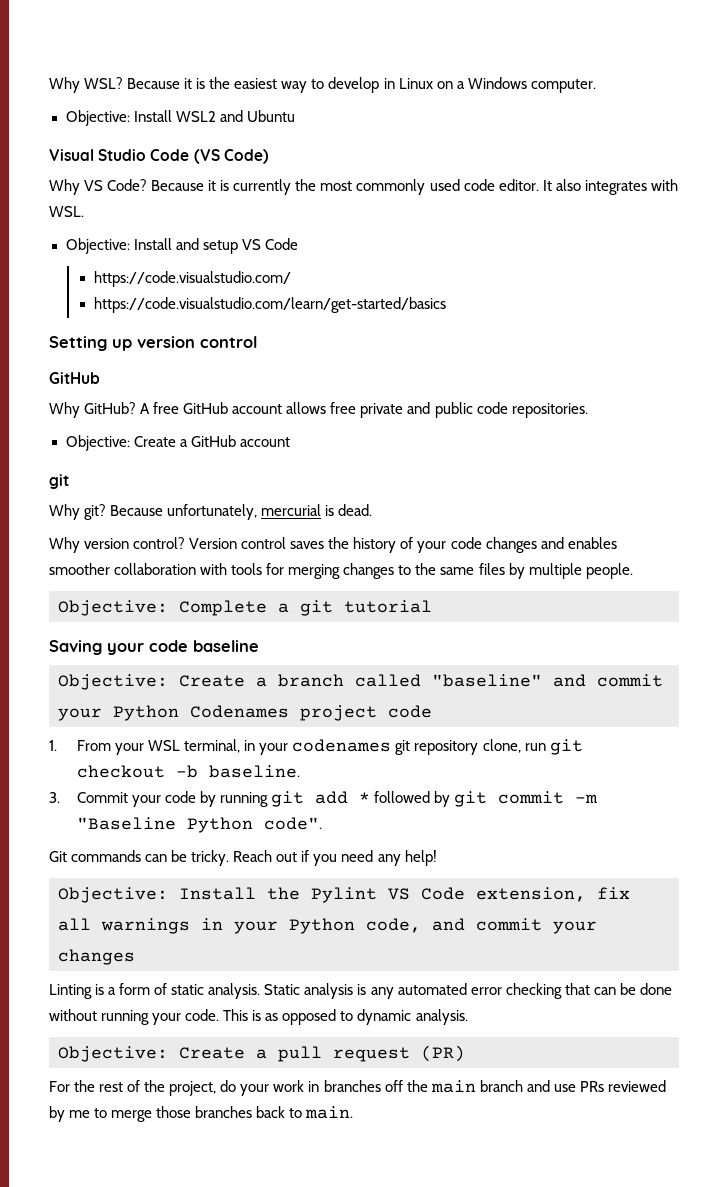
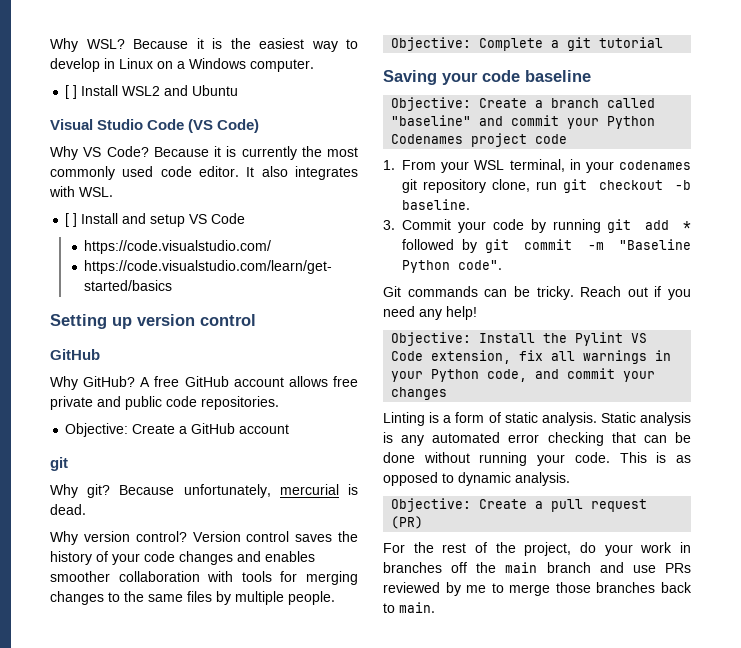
[65,110,130,126] Objective: -> [65,85,78,99] [ ]
[65,238,130,254] Objective: -> [65,213,78,227] [ ]

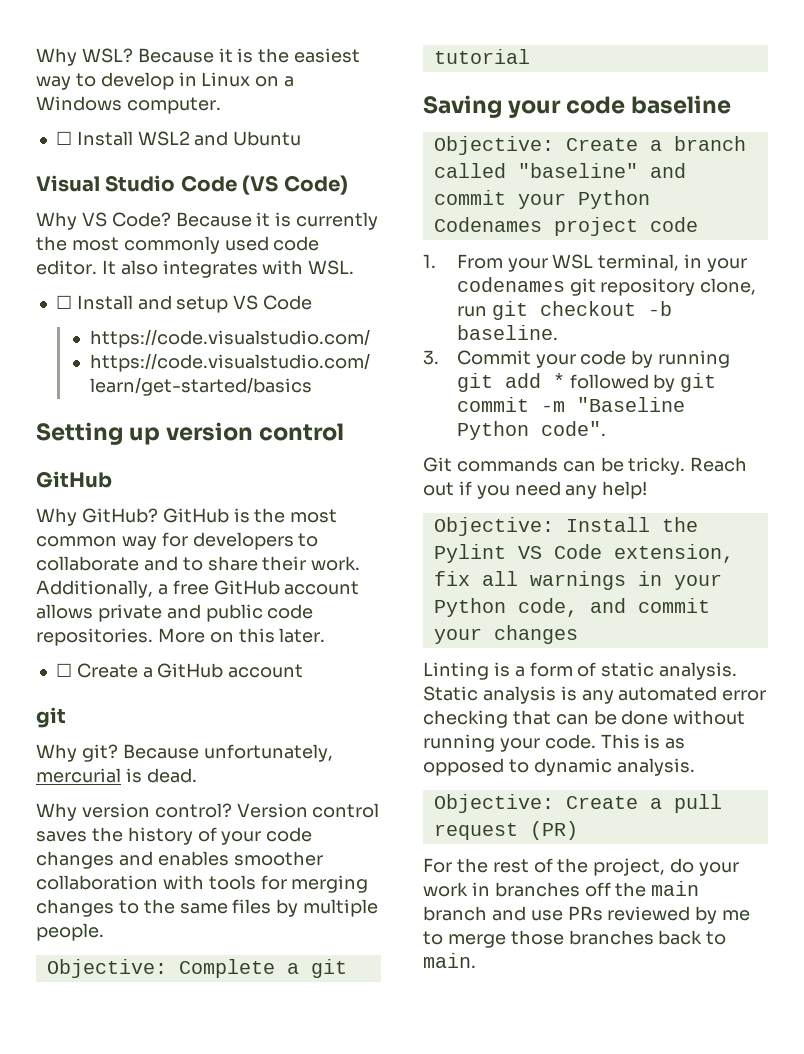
[65,85,78,99] [ ] -> [55,131,72,145] ☐
[65,213,78,227] [ ] -> [55,295,72,309] ☐
[140,377,151,387] A -> [162,508,338,523] [36,532,319,550] [36,556,361,571] [36,580,168,598] GitHub is the most common way for developers to collaborate and to share their work. Additionally, a
[333,376,358,387] free -> (93, 611) none
[65,423,129,437] // Objective: -> [157,628,326,643] [55,663,72,677] More on this later. // ☐

